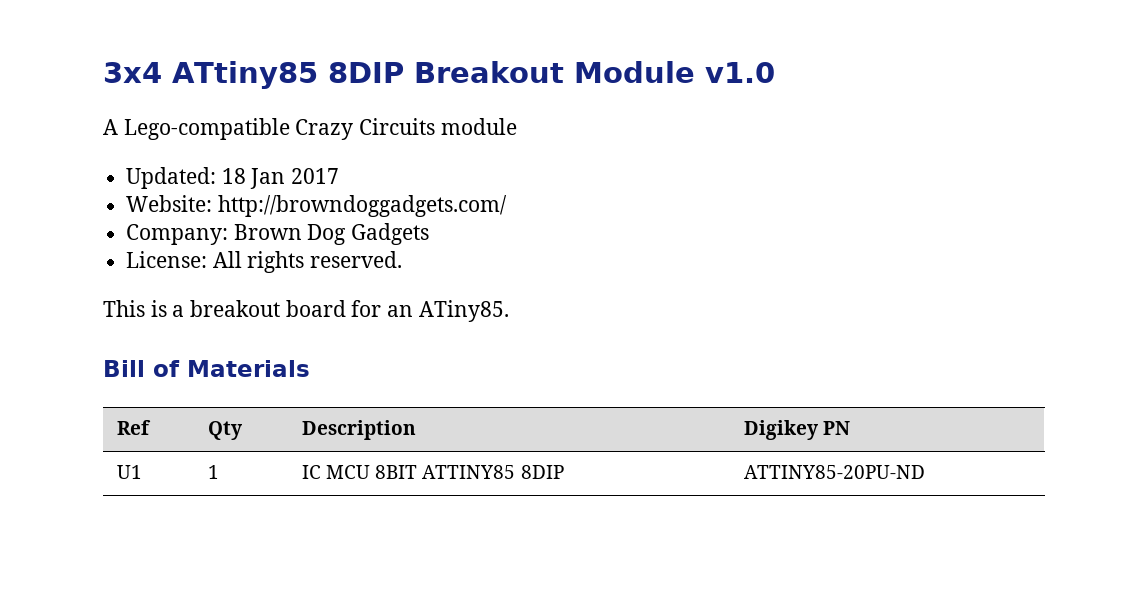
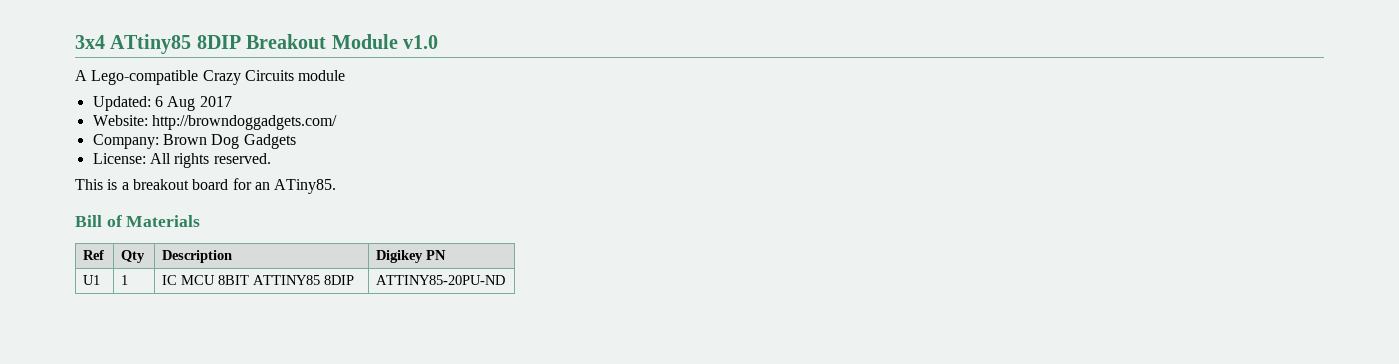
[221,168,286,189] 18 Jan -> [154,96,196,111] 6 Aug

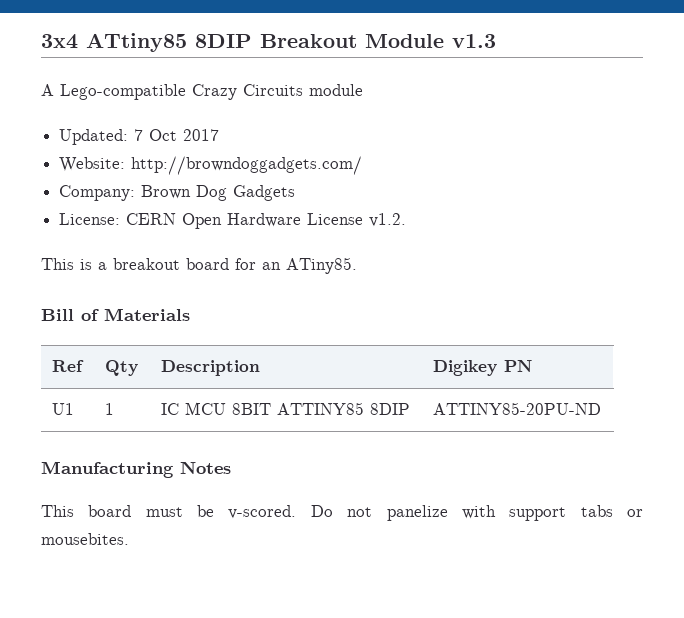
[403,35,438,49] v1.0 -> [452,34,496,48] v1.3
[154,96,196,111] 6 Aug -> [134,129,178,141] 7 Oct
[149,153,271,168] All rights reserved. -> [126,213,407,229] CERN Open Hardware License v1.2.
(506, 280) none -> [41,461,231,478] [41,505,643,521] [41,533,129,545] // Manufacturing Notes // This board must be v-scored. Do not panelize with support tabs or mousebites.

